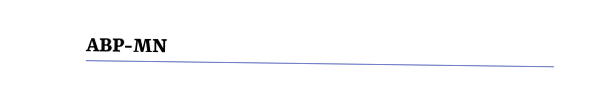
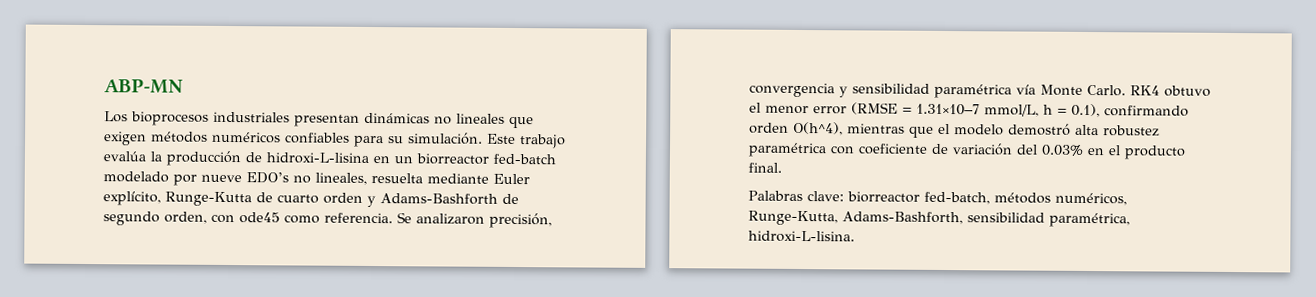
(168, 45) none -> [104,111,534,129] [104,131,566,149] [103,150,556,167] [103,171,530,186] [103,191,519,208] [103,211,552,229] [749,82,1211,99] [749,102,1189,118] [749,121,1160,138] [748,142,1186,160] [748,162,782,173] [748,190,1127,206] [748,210,1130,228] [748,230,855,243] // Los bioprocesos industriales presentan dinámicas no lineales que exigen métodos numéricos confiables para su simulación. Este trabajo evalúa la producción de hidroxi-L-lisina en un biorreactor fed-batch modelado por nueve EDO’s no lineales, resuelta mediante Euler explícito, Runge-Kutta de cuarto orden y Adams-Bashforth de segundo orden, con ode45 como referencia. Se analizaron precisión, convergencia y sensibilidad paramétrica vía Monte Carlo. RK4 obtuvo el menor error (RMSE = 1.31×10−7 mmol/L, h = 0.1), confirmando orden O(h^4), mientras que el modelo demostró alta robustez paramétrica con coeficiente de variación del 0.03% en el producto final. // Palabras clave: biorreactor fed-batch, métodos numéricos, Runge-Kutta, Adams-Bashforth, sensibilidad paramétrica, hidroxi-L-lisina.

